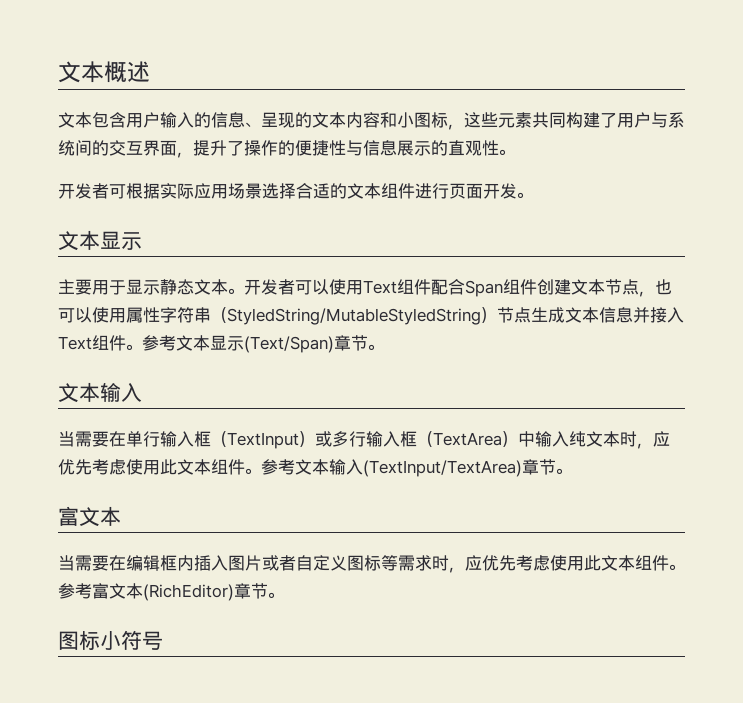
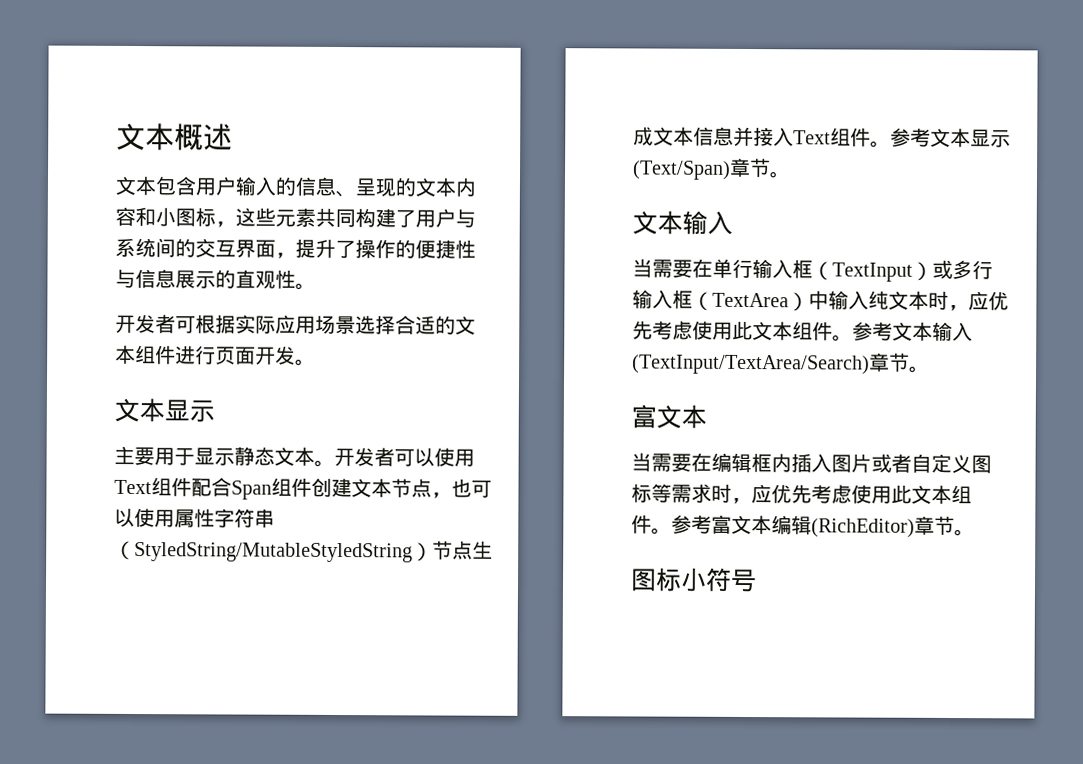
[363,460,522,477] (TextInput/TextArea) -> [632,354,870,375] (TextInput/TextArea/Search)
(143, 591) none -> [771,515,812,536] 编辑

